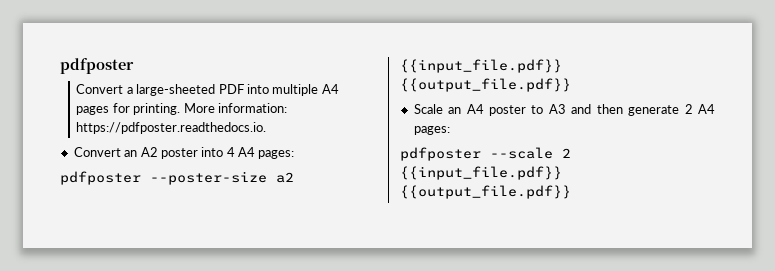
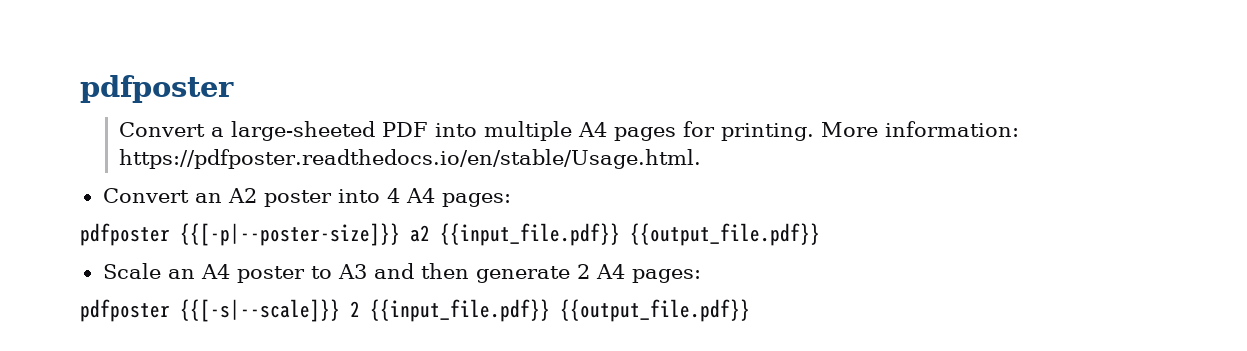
[76,122,267,134] https://pdfposter.readthedocs.io. -> [119,149,702,169] https://pdfposter.readthedocs.io/en/stable/Usage.html.
[150,171,267,185] --poster-size -> [180,223,400,246] {{[-p|--poster-size]}}
[490,147,553,159] --scale -> [180,299,340,322] {{[-s|--scale]}}

